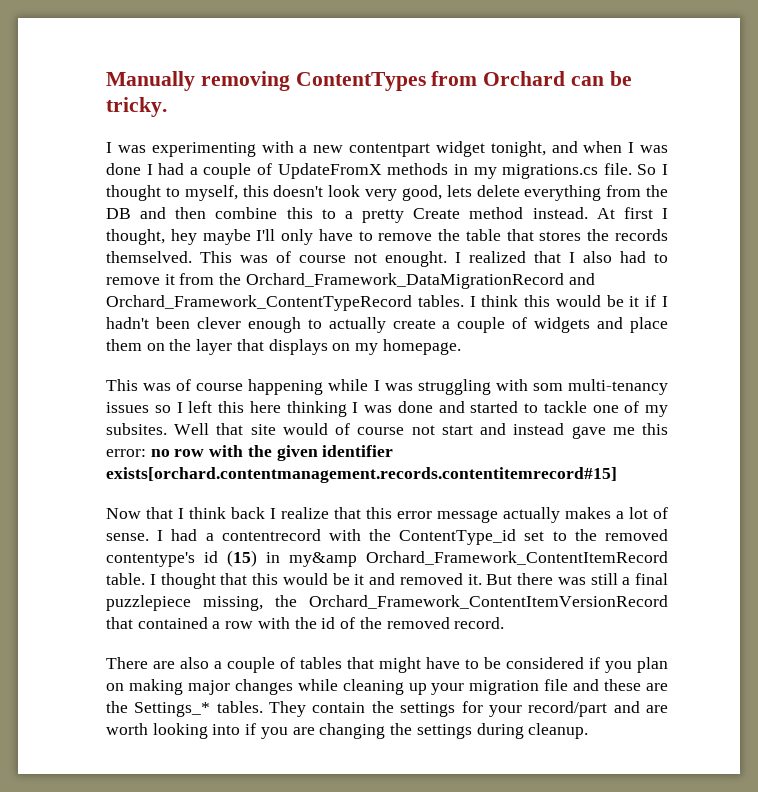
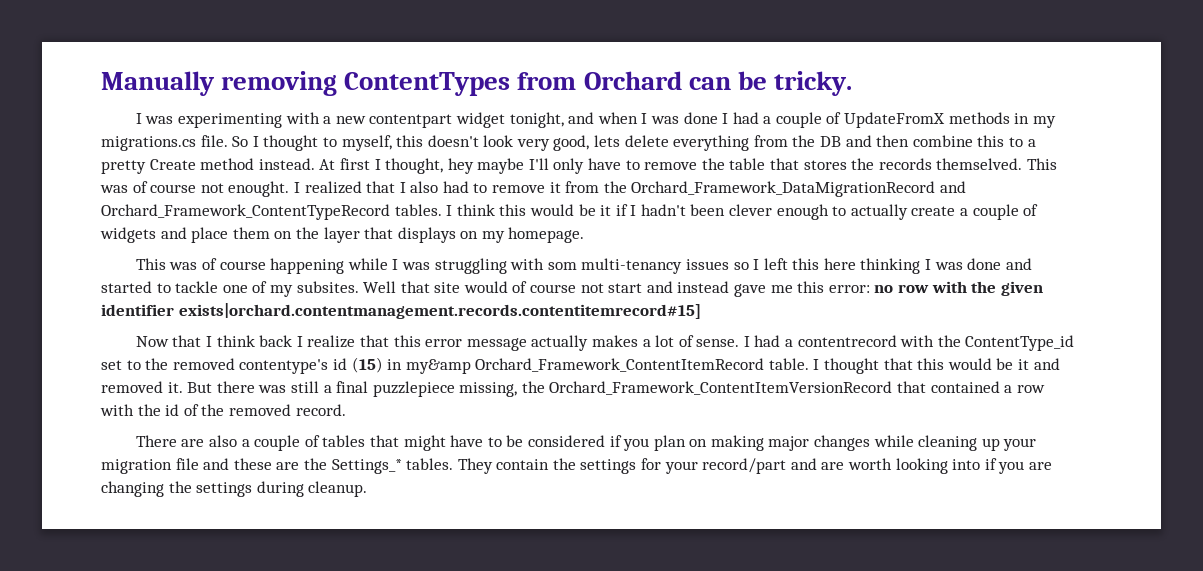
[106,467,617,483] exists[orchard.contentmanagement.records.contentitemrecord#15] -> [178,303,701,319] exists|orchard.contentmanagement.records.contentitemrecord#15]

